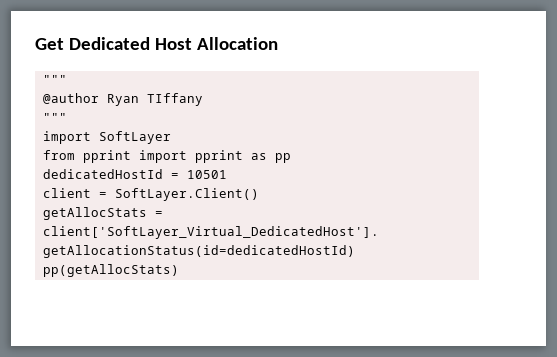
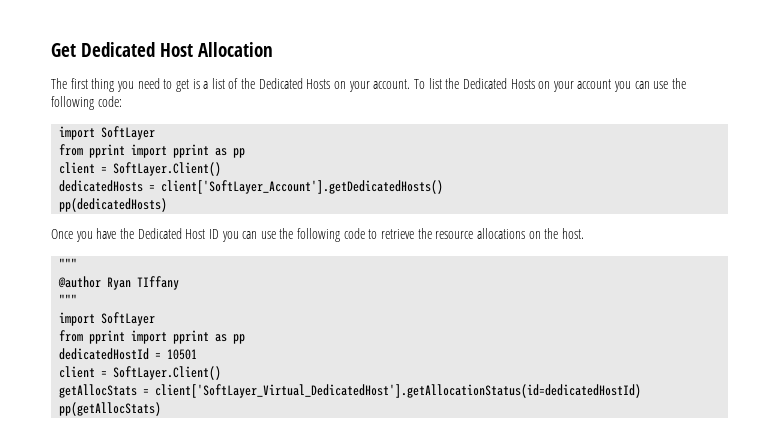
(279, 43) none -> [51,78,687,92] [51,96,122,110] [59,126,156,140] [59,144,246,158] [59,162,222,176] [59,180,444,194] [59,198,168,212] [51,228,584,242] // The first thing you need to get is a list of the Dedicated Hosts on your account. To list the Dedicated Hosts on your account you can use the following code: // import SoftLayer // from pprint import pprint as pp // client = SoftLayer.Client() // dedicatedHosts = client['SoftLayer_Account'].getDedicatedHosts() // pp(dedicatedHosts) // Once you have the Dedicated Host ID you can use the following code to retrieve the resource allocations on the host.

